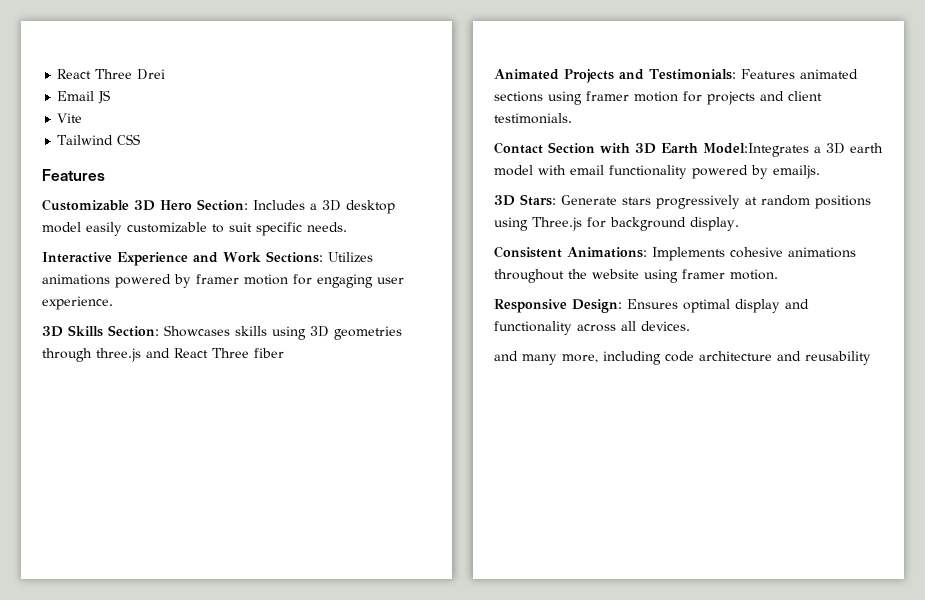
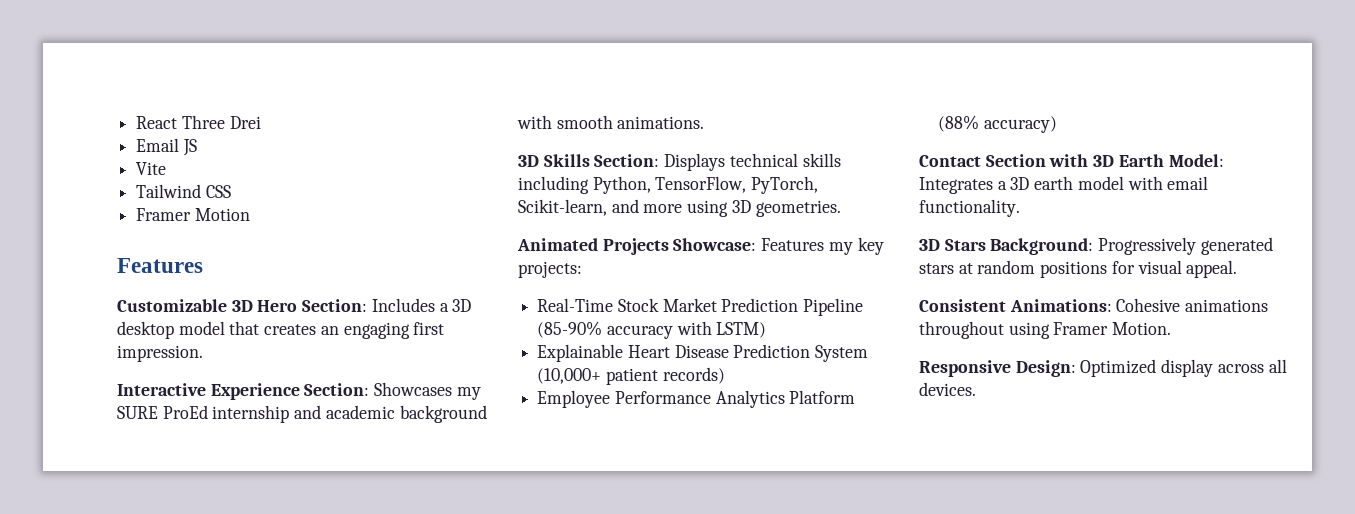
(141, 139) none -> [136,208,250,221] // Framer Motion
[86,222,347,236] [42,251,373,266] [42,274,404,288] [42,296,113,310] [42,325,402,340] [42,348,284,362] [494,69,858,83] [494,91,822,105] [494,113,572,124] easily customizable to suit specific needs. // Interactive Experience and Work Sections: Utilizes animations powered by framer motion for engaging user experience. // 3D Skills Section: Showcases skills using 3D geometries through three.js and React Three fiber // Animated Projects and Testimonials: Features animated sections using framer motion for projects and client testimonials. -> [229,321,445,339] [117,345,203,362] [117,382,481,400] [117,405,487,423] [517,115,705,129] [518,153,841,171] [518,176,819,194] [518,199,841,217] [517,237,884,255] [518,261,582,278] [537,298,864,316] [537,321,767,339] [537,344,869,362] [537,367,725,385] [537,390,856,408] [938,115,1057,133] that creates an engaging first impression. // Interactive Experience Section: Showcases my SURE ProEd internship and academic background with smooth animations. // 3D Skills Section: Displays technical skills including Python, TensorFlow, PyTorch, Scikit-learn, and more using 3D geometries. // Animated Projects Showcase: Features my key projects: // Real-Time Stock Market Prediction Pipeline (85-90% accuracy with LSTM) // Explainable Heart Disease Prediction System (10,000+ patient records) // Employee Performance Analytics Platform (88% accuracy)
[703,143,809,157] Model:Integrates -> [1168,154,1224,167] [919,177,993,194] Model: Integrates
[609,165,820,179] [494,194,871,209] [494,217,739,231] [494,246,856,261] [494,269,778,283] [494,299,809,313] [494,321,690,335] [494,351,871,365] functionality powered by emailjs. // 3D Stars: Generate stars progressively at random positions using Three.js for background display. // Consistent Animations: Implements cohesive animations throughout the website using framer motion. // Responsive Design: Ensures optimal display and functionality across all devices. // and many more, including code architecture and reusability -> [919,199,1020,217] [919,237,1273,255] [919,260,1238,278] [919,298,1269,312] [919,321,1172,339] [919,359,1287,377] [919,382,976,396] functionality. // 3D Stars Background: Progressively generated stars at random positions for visual appeal. // Consistent Animations: Cohesive animations throughout using Framer Motion. // Responsive Design: Optimized display across all devices.

